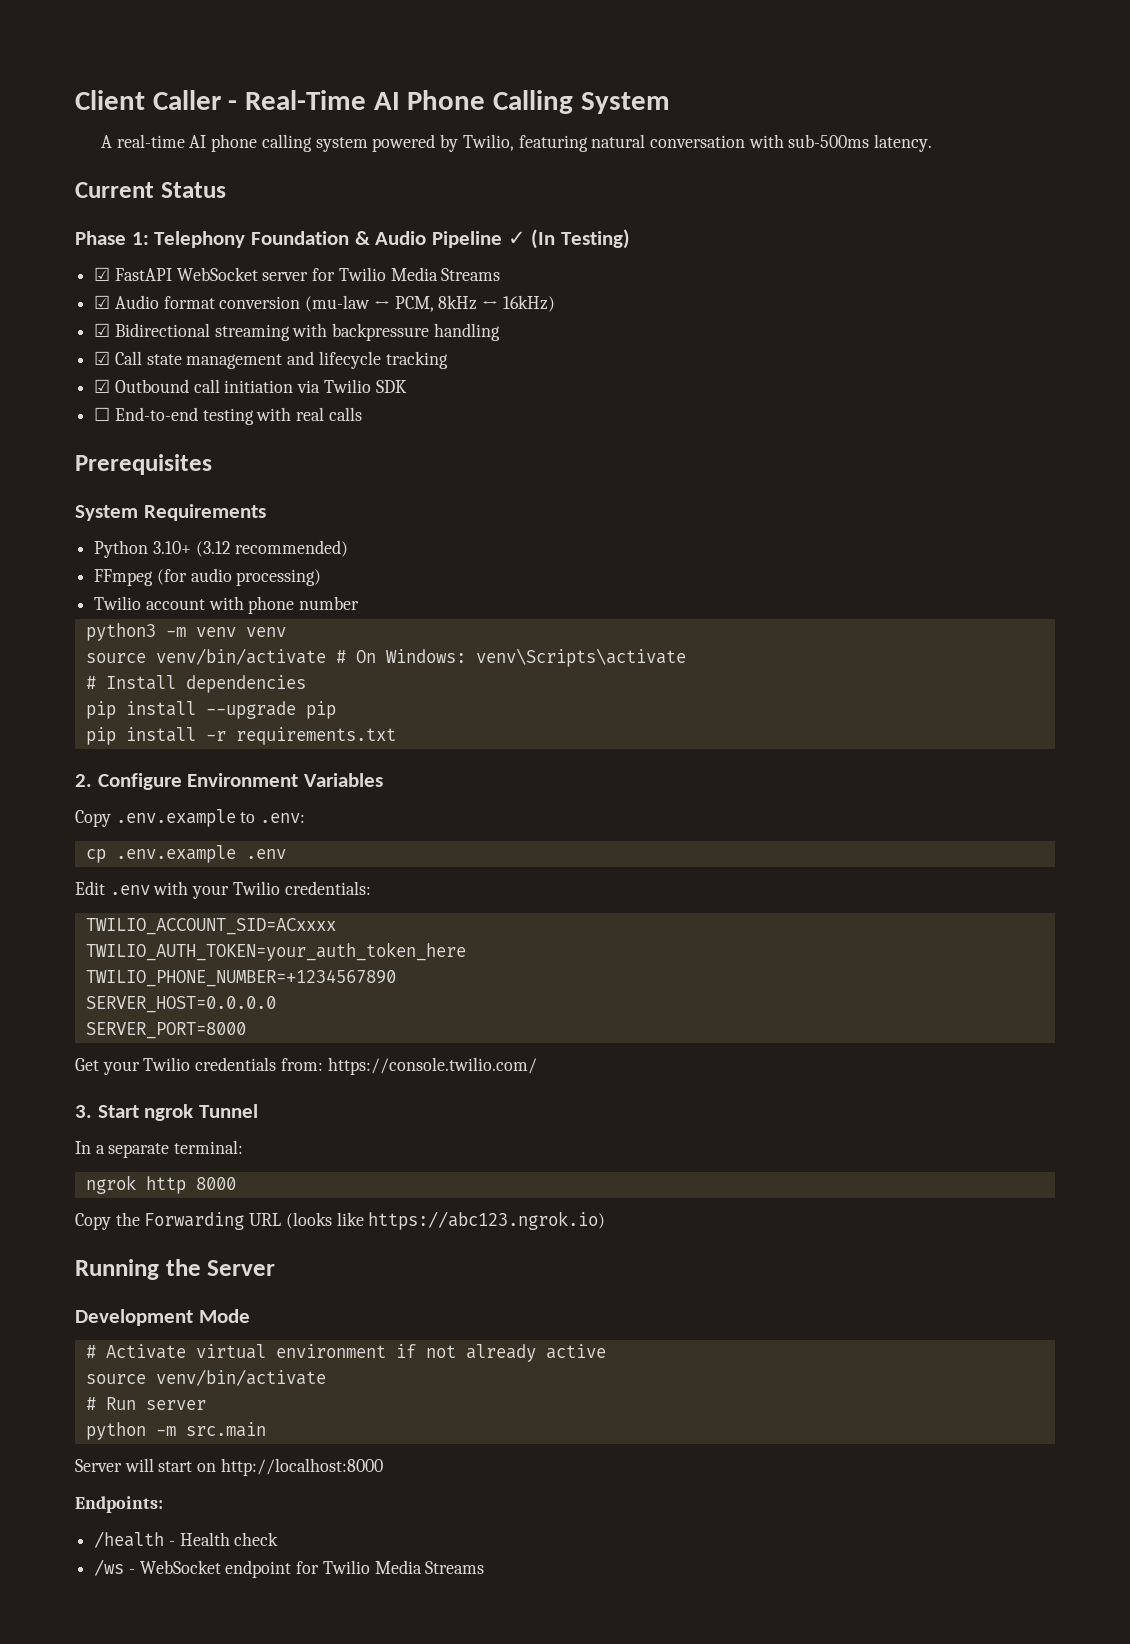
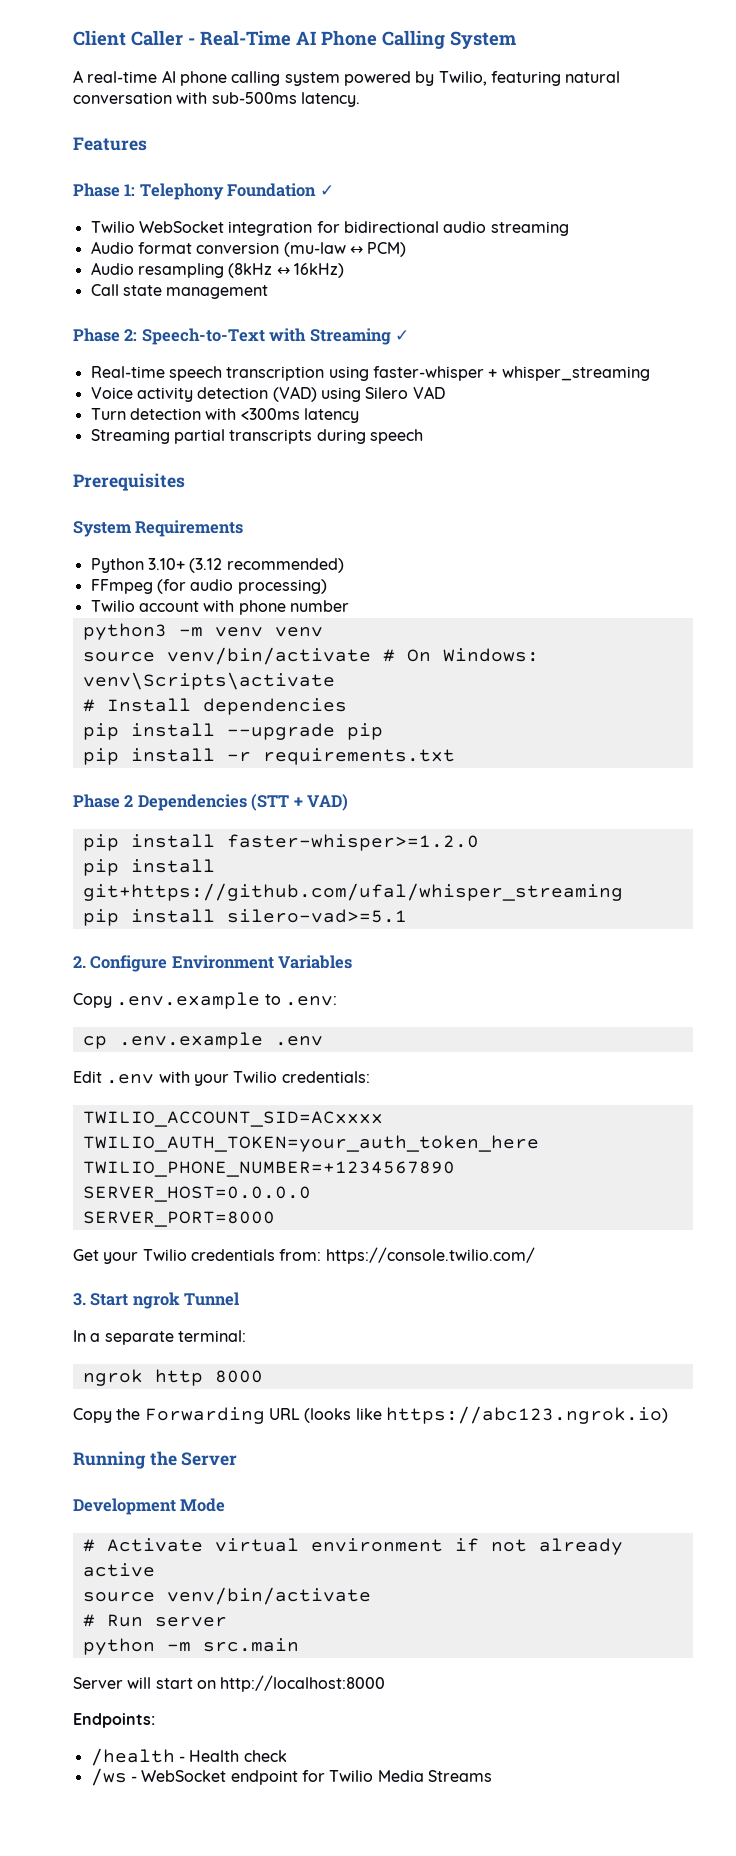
[75,182,226,198] Current Status -> [73,137,147,151] Features
[354,229,631,249] [94,267,501,281] [94,295,111,309] & Audio Pipeline ✓ (In Testing) // ☑ FastAPI WebSocket server for Twilio Media Streams // ☑ -> [319,185,334,196] [90,221,569,236] ✓ // Twilio WebSocket integration for bidirectional audio streaming //
[394,295,555,312] [94,323,500,341] [94,351,448,369] [94,379,407,393] [94,407,362,425] PCM, 8kHz ↔ 16kHz) // ☑ Bidirectional streaming with backpressure handling // ☑ Call state management and lifecycle tracking // ☑ Outbound call initiation via Twilio SDK // ☐ End-to-end testing with real calls -> [367,242,407,257] [90,262,344,278] [90,284,269,299] [73,328,410,345] [90,366,650,381] [90,386,445,402] [90,408,359,423] [90,429,423,444] PCM) // Audio resampling (8kHz ↔ 16kHz) // Call state management // Phase 2: Speech-to-Text with Streaming ✓ // Real-time speech transcription using faster-whisper + whisper_streaming // Voice activity detection (VAD) using Silero VAD // Turn detection with <300ms latency // Streaming partial transcripts during speech
(396, 736) none -> [73,794,349,811] [82,834,479,851] [82,859,215,876] [82,883,623,901] [82,909,407,926] // Phase 2 Dependencies (STT + VAD) // pip install faster-whisper>=1.2.0 // pip install git+https://github.com/ufal/whisper_streaming // pip install silero-vad>=5.1

